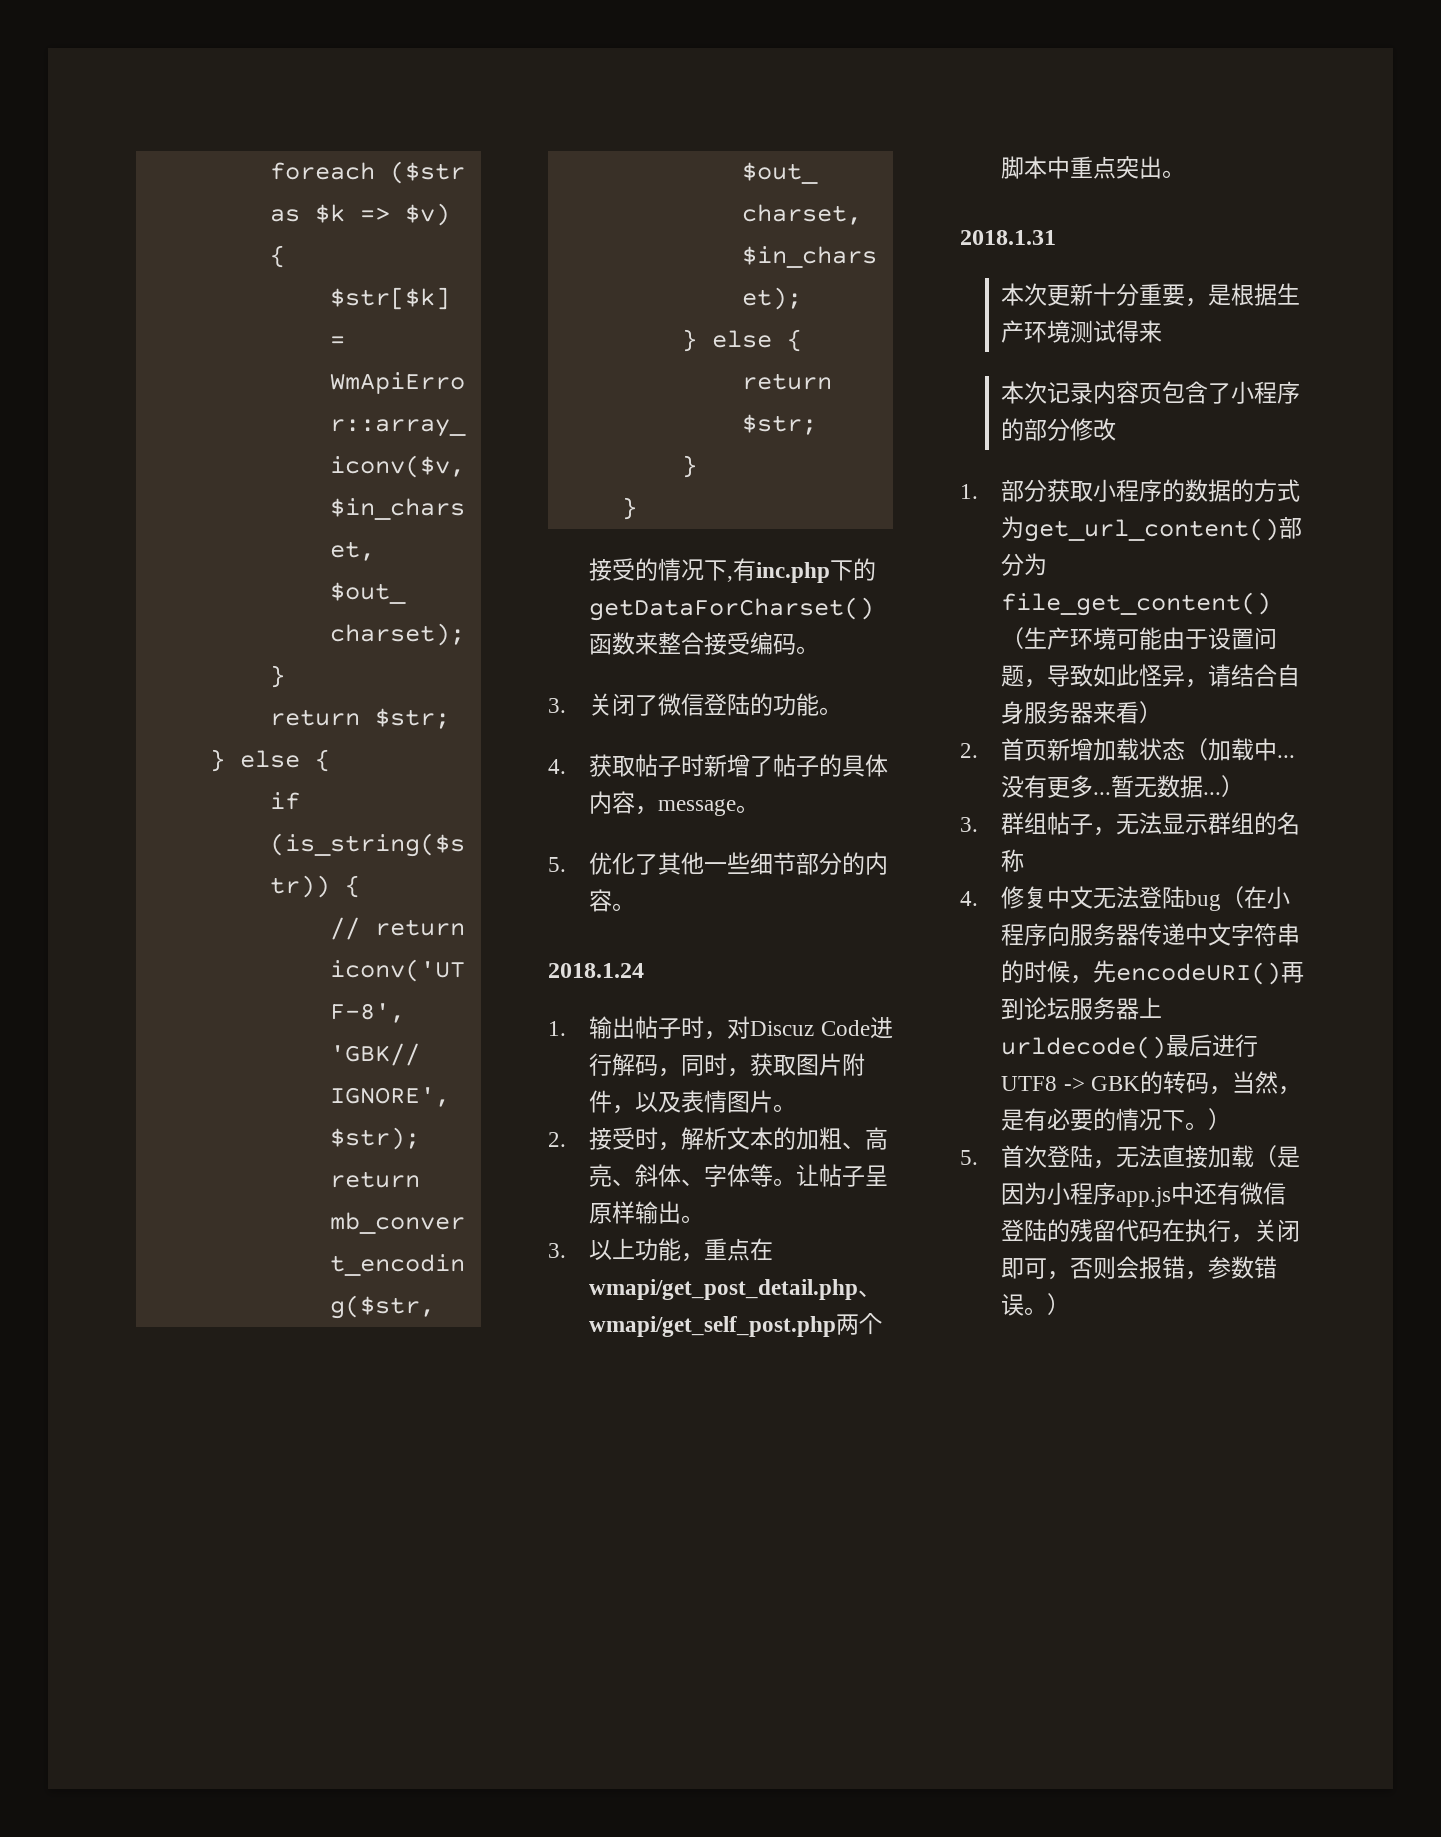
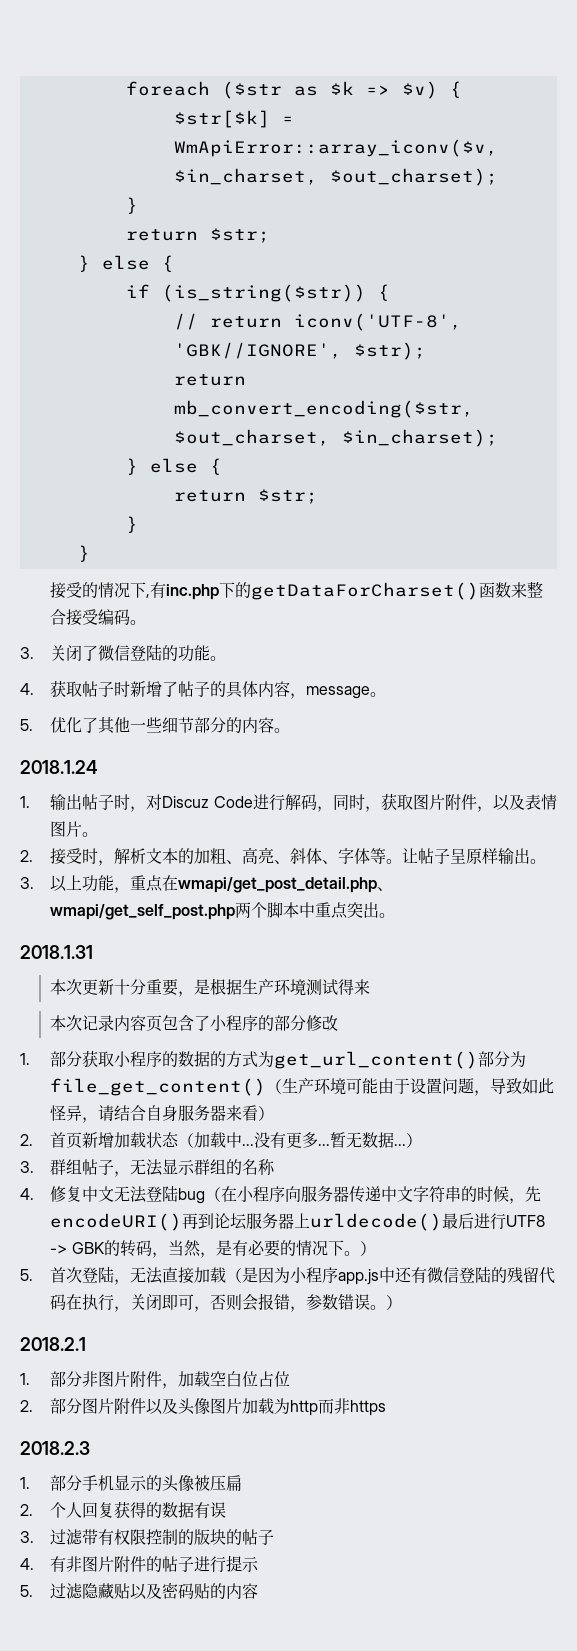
(1071, 1304) none -> [20,1337,86,1351] [20,1371,291,1389] [20,1398,387,1416] [20,1441,90,1455] [20,1475,243,1492] [20,1501,227,1518] [20,1529,275,1545] [20,1555,260,1573] [20,1582,259,1600] // 2018.2.1 // 1.部分非图片附件，加载空白位占位 // 2.部分图片附件以及头像图片加载为http而非https // 2018.2.3 // 1.部分手机显示的头像被压扁 // 2.个人回复获得的数据有误 // 3.过滤带有权限控制的版块的帖子 // 4.有非图片附件的帖子进行提示 // 5.过滤隐藏贴以及密码贴的内容

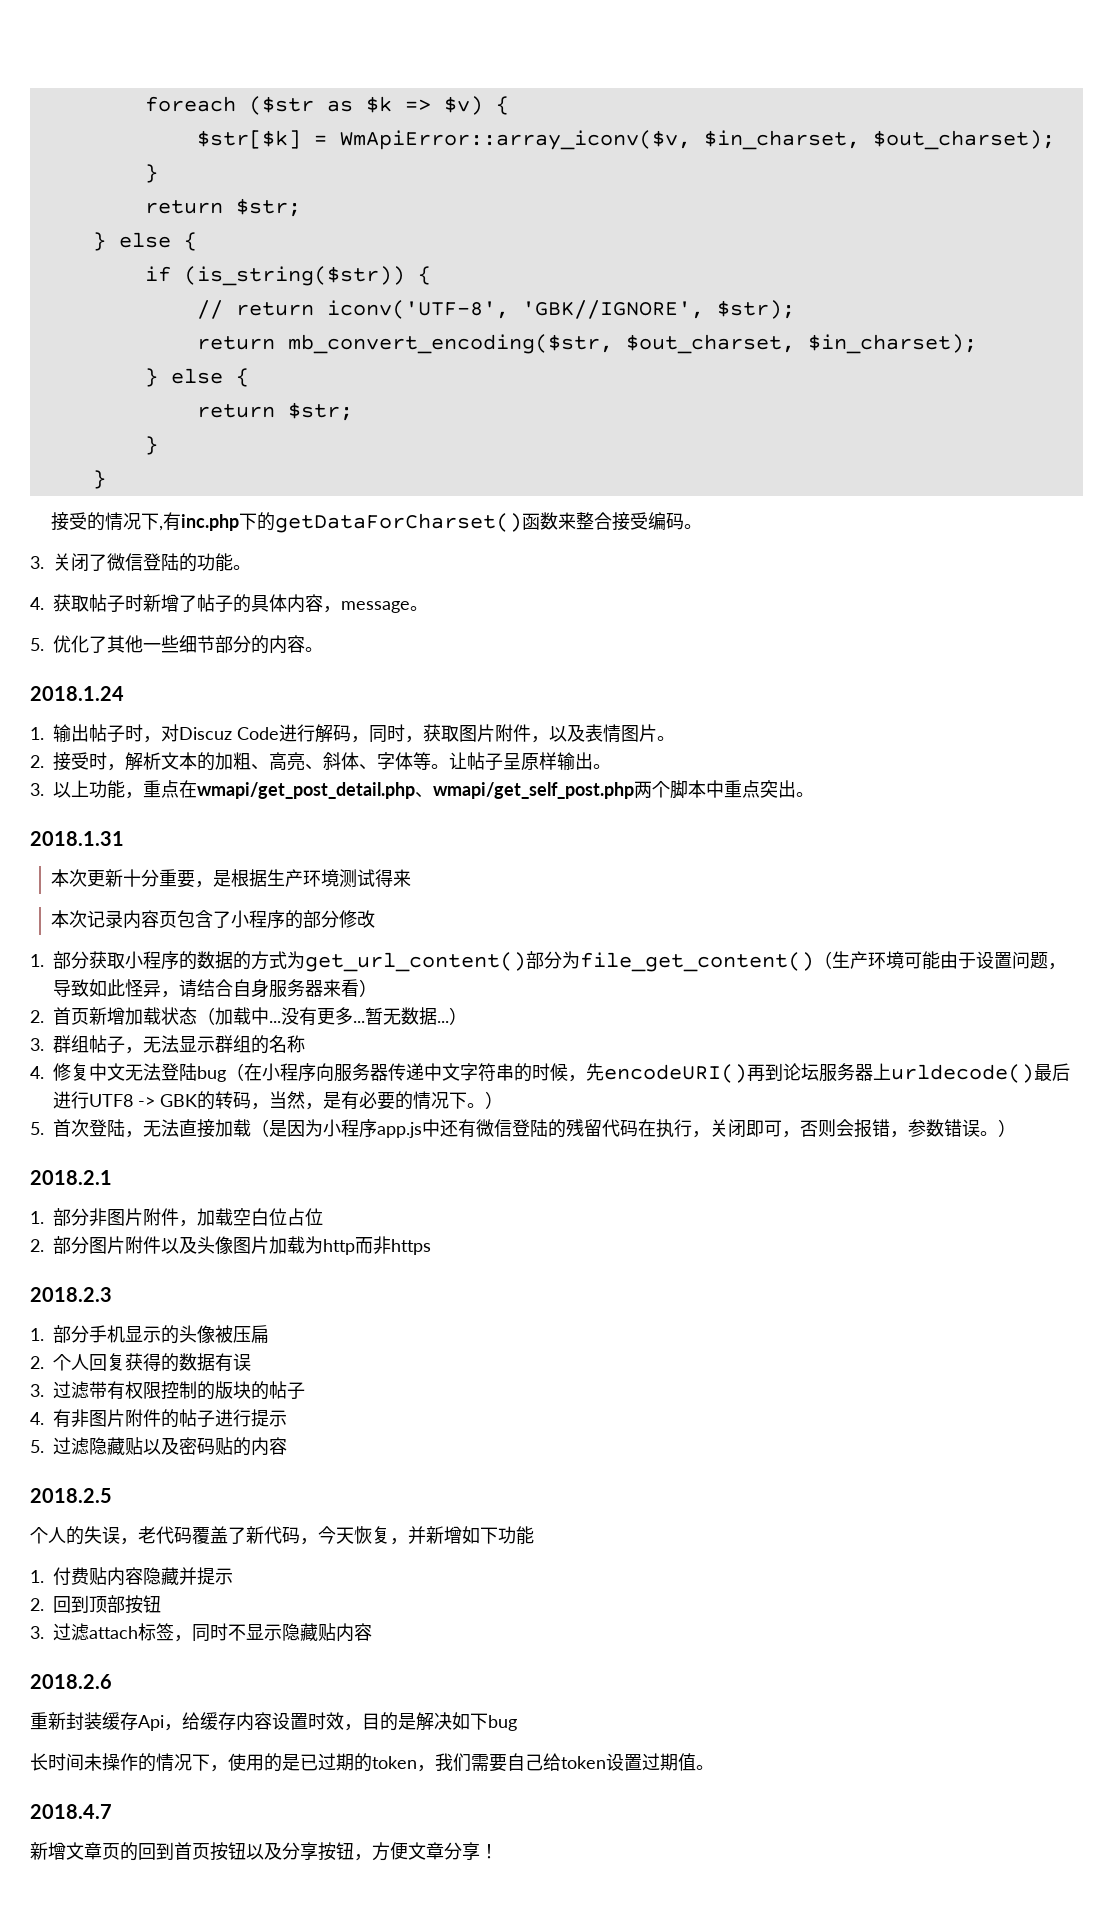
(259, 1591) none -> [30,1488,112,1503] [30,1526,534,1545] [30,1567,233,1586] [30,1595,161,1614] [30,1623,372,1642] [30,1674,112,1689] [30,1712,517,1731] [30,1753,714,1772] [30,1804,112,1819] [30,1842,498,1861] // 2018.2.5 // 个人的失误，老代码覆盖了新代码，今天恢复，并新增如下功能 // 1.付费贴内容隐藏并提示 // 2.回到顶部按钮 // 3.过滤attach标签，同时不显示隐藏贴内容 // 2018.2.6 // 重新封装缓存Api，给缓存内容设置时效，目的是解决如下bug // 长时间未操作的情况下，使用的是已过期的token，我们需要自己给token设置过期值。 // 2018.4.7 // 新增文章页的回到首页按钮以及分享按钮，方便文章分享！

